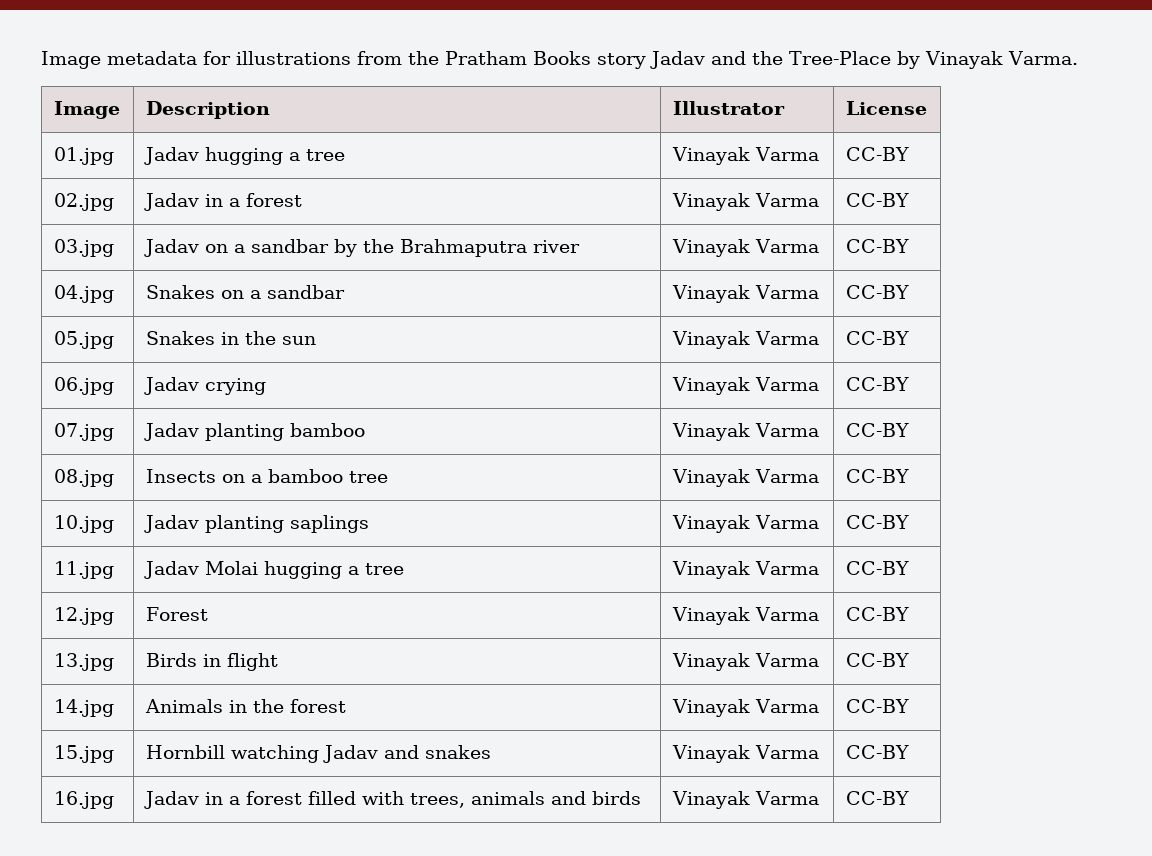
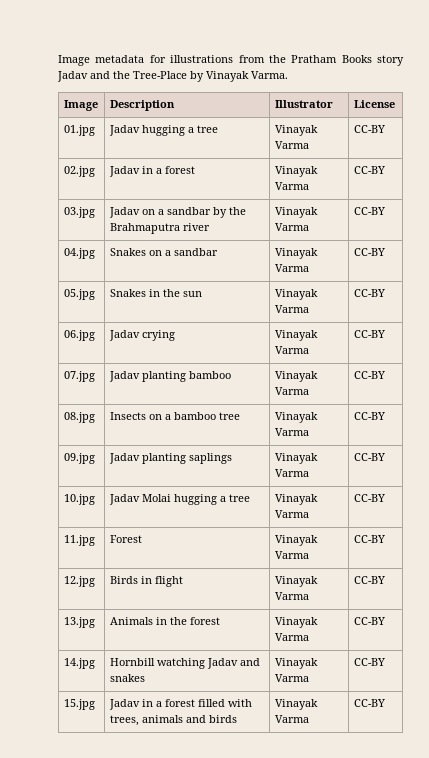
[53,515,114,533] 10.jpg -> [63,453,95,464] 09.jpg
[53,561,114,579] 11.jpg -> [63,494,95,505] 10.jpg
[53,607,114,625] 12.jpg -> [63,535,95,546] 11.jpg
[53,653,114,671] 13.jpg -> [63,576,95,587] 12.jpg
[53,699,114,717] 14.jpg -> [63,617,95,628] 13.jpg
[53,745,114,763] 15.jpg -> [63,658,95,669] 14.jpg
[53,791,114,809] 16.jpg -> [63,699,95,710] 15.jpg

